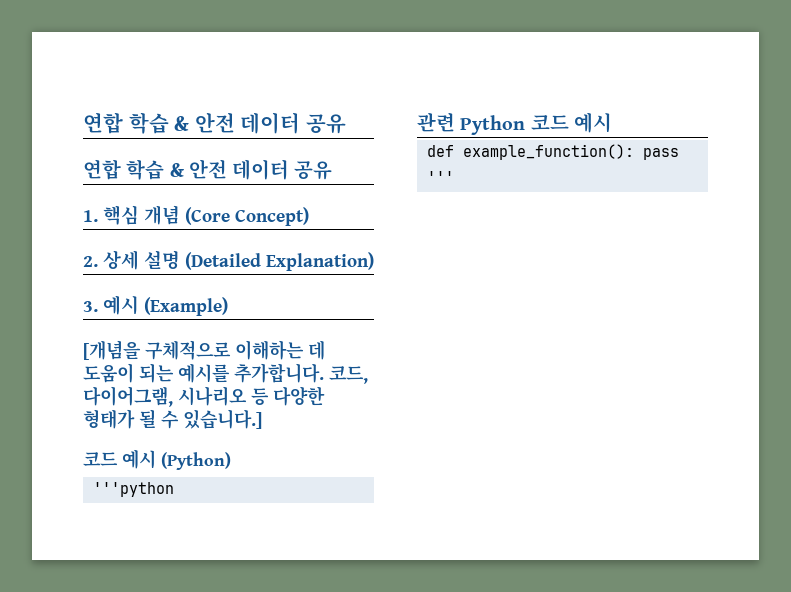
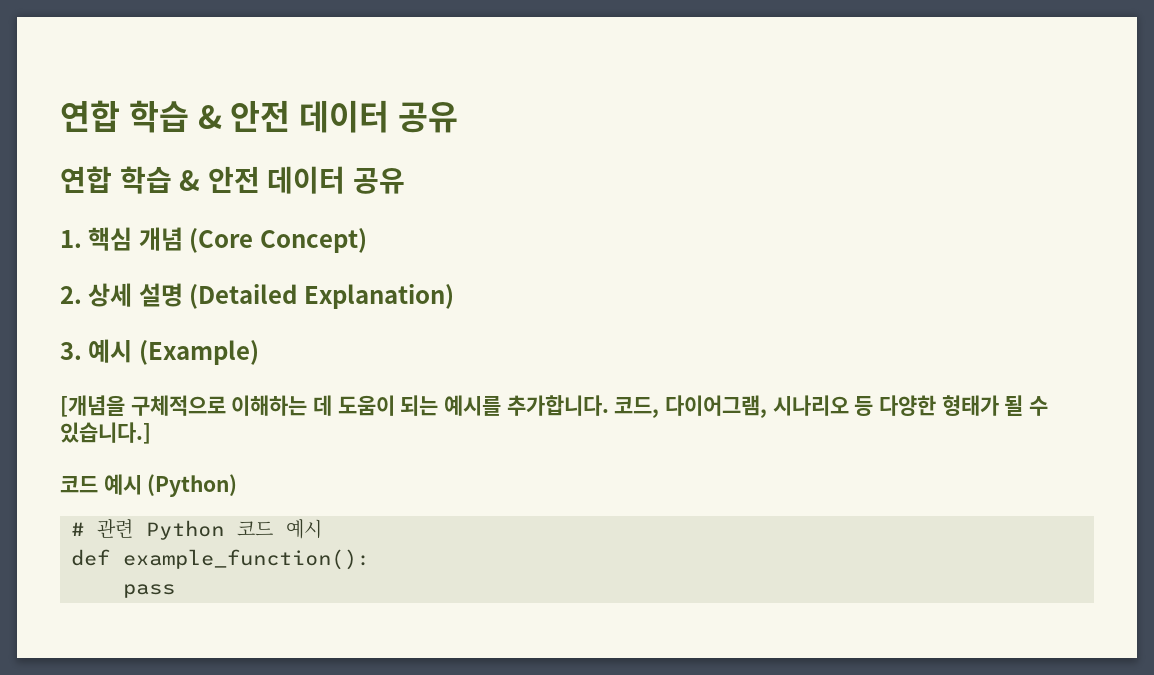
[93,482,175,497] '''python // -> [70,522,84,536] #
[643,148,680,160] [427,171,455,183] pass ''' -> [122,584,175,598] // pass

